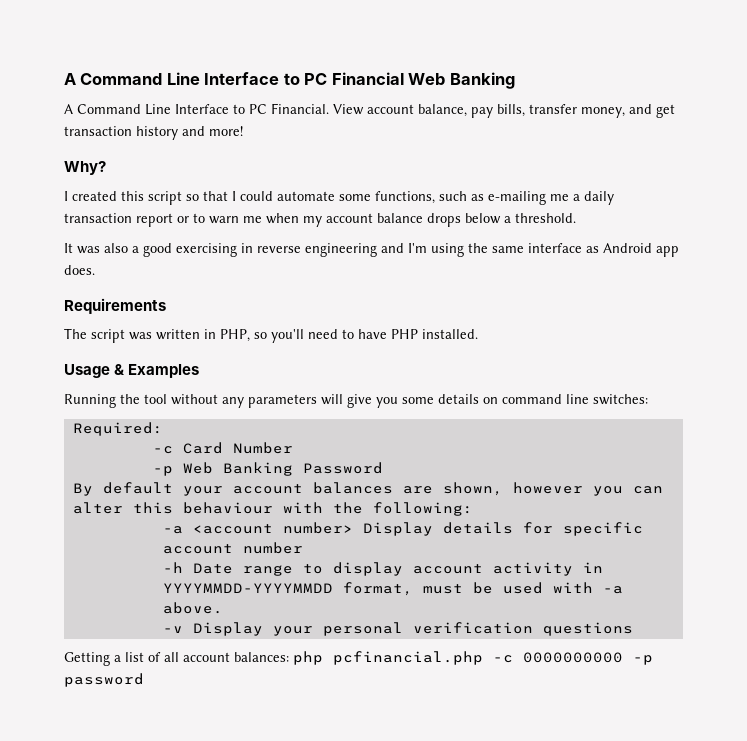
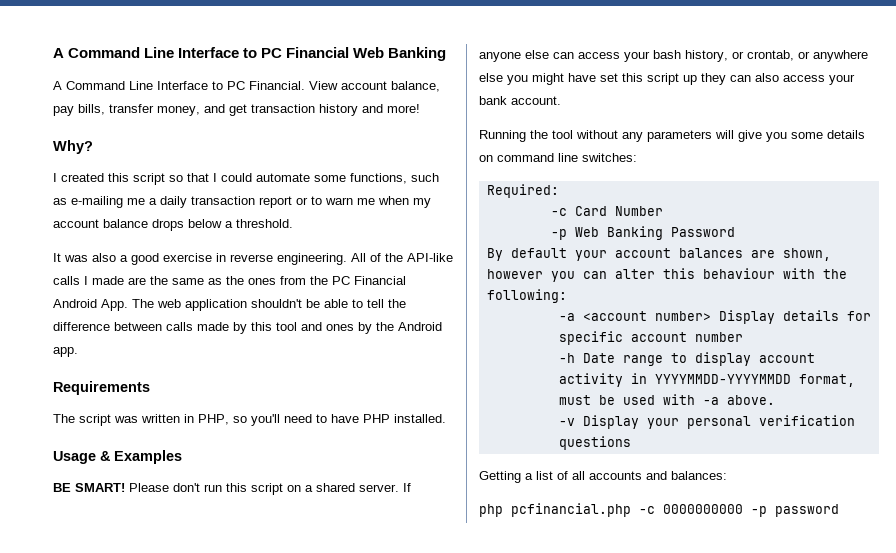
[176,243,237,257] exercising -> [163,253,212,262] exercise
[305,243,679,257] [64,265,95,275] engineering and I'm using the same interface as Android app does. -> [277,253,453,265] [53,276,406,285] [53,299,406,311] [53,322,442,334] [53,347,78,357] engineering. All of the API-like calls I made are the same as the ones from the PC Financial Android App. The web application shouldn't be able to tell the difference between calls made by this tool and ones by the Android app.
(200, 371) none -> [53,483,411,495] [479,50,868,62] [479,73,855,85] [479,96,561,105] // BE SMART! Please don't run this script on a shared server. If anyone else can access your bash history, or crontab, or anywhere else you might have set this script up they can also access your bank account.
[183,652,230,662] account -> [589,471,667,480] accounts and
(289, 657) none -> (727, 475) //

